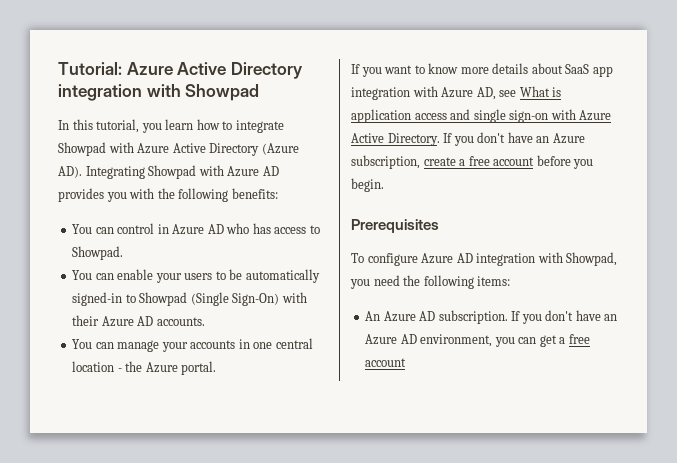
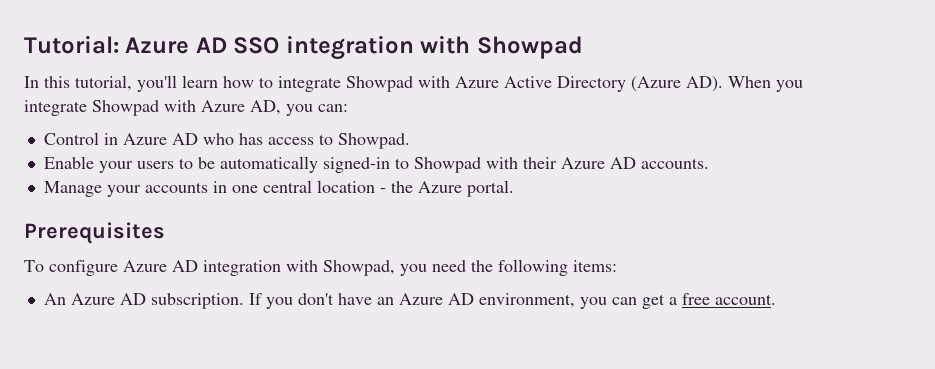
[177,62,303,79] Active Directory -> [195,37,280,54] AD SSO
[141,123,162,133] you -> [137,75,177,92] you'll
[85,165,279,179] [58,188,278,202] [72,223,155,234] Integrating Showpad with Azure AD provides you with the following benefits: // You can control -> [728,76,803,92] [24,100,348,116] [43,132,99,145] When you integrate Showpad with Azure AD, you can: // Control
[72,269,154,280] You can enable -> [43,156,94,169] Enable
[190,292,280,306] (Single Sign-On) -> (481, 165) none
[72,339,160,352] You can manage -> [43,181,102,197] Manage
[351,63,613,77] [351,86,562,100] [351,109,612,123] [351,132,585,146] [351,155,594,169] [351,178,384,192] // If you want to know more details about SaaS app integration with Azure AD, see What is application access and single sign-on with Azure Active Directory. If you don't have an Azure subscription, create a free account before you begin. -> (514, 188) none
[365,358,407,367] account -> [714,294,776,305] account.

